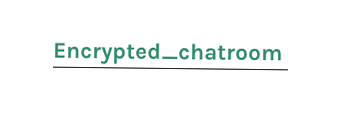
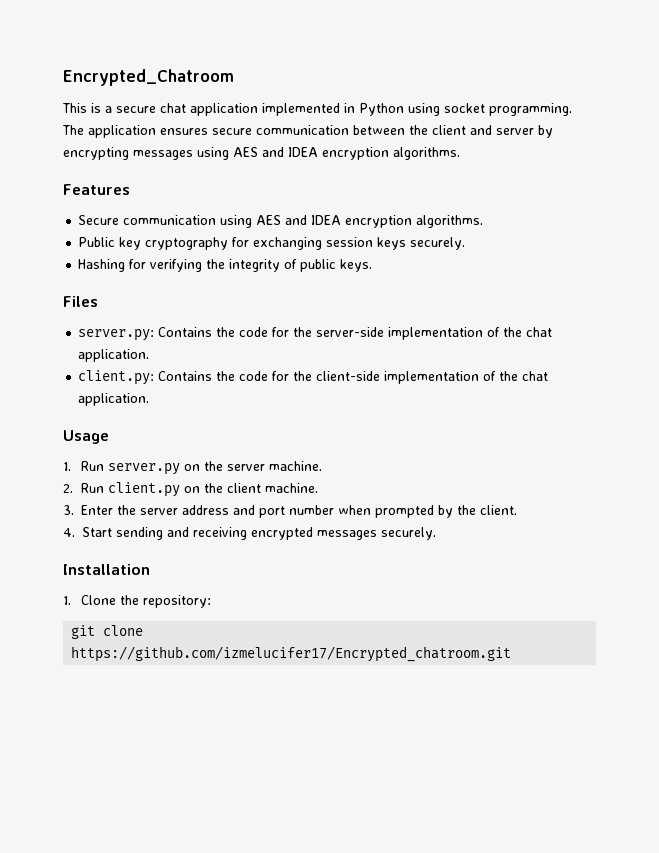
[53,41,283,67] Encrypted_chatroom -> [63,69,234,86] [62,103,572,116] [62,125,553,138] [63,147,460,160] [63,184,130,195] [78,215,484,228] [78,237,466,250] [78,259,373,272] [63,296,98,307] [78,327,553,341] [78,349,150,362] [78,370,549,385] [78,393,150,406] [63,430,109,444] [63,461,322,475] [63,482,318,497] [63,505,517,518] [63,527,436,540] [63,564,150,575] [63,595,211,608] [71,625,144,639] [71,646,512,662] Encrypted_Chatroom // This is a secure chat application implemented in Python using socket programming. The application ensures secure communication between the client and server by encrypting messages using AES and IDEA encryption algorithms. // Features // Secure communication using AES and IDEA encryption algorithms. // Public key cryptography for exchanging session keys securely. // Hashing for verifying the integrity of public keys. // Files // server.py: Contains the code for the server-side implementation of the chat application. // client.py: Contains the code for the client-side implementation of the chat application. // Usage // 1. Run server.py on the server machine. // 2. Run client.py on the client machine. // 3. Enter the server address and port number when prompted by the client. // 4. Start sending and receiving encrypted messages securely. // Installation // 1. Clone the repository: // git clone https://github.com/izmelucifer17/Encrypted_chatroom.git

